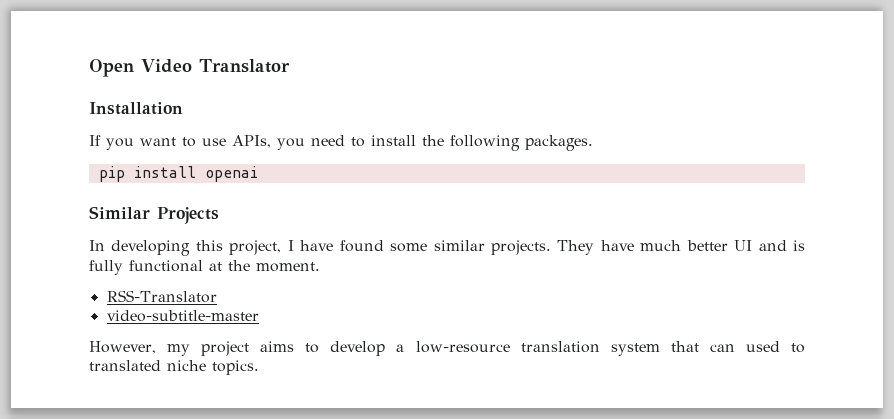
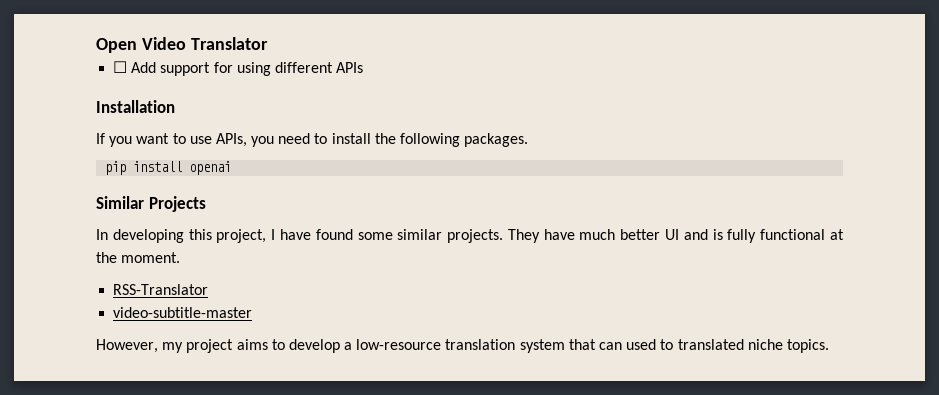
(290, 66) none -> [113,61,364,76] // ☐ Add support for using different APIs

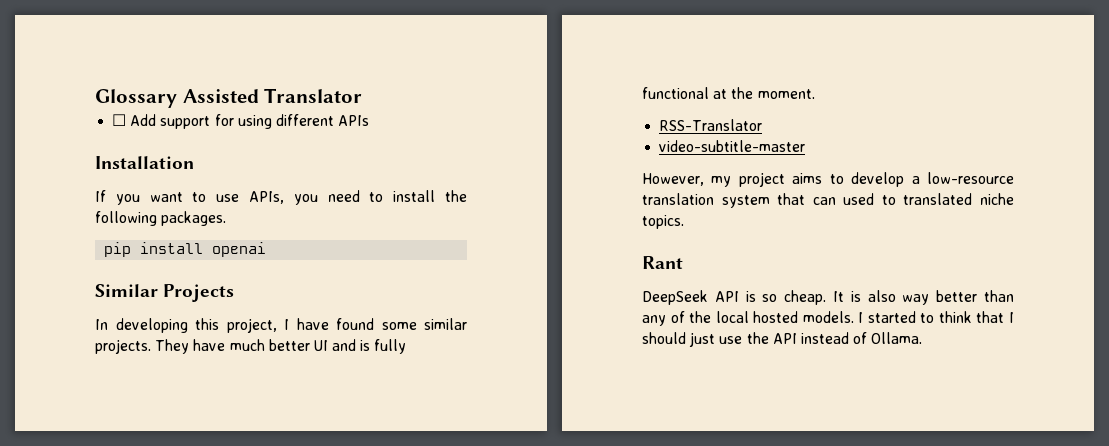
[96,37,186,53] Open Video -> [95,89,259,108] Glossary Assisted
(829, 346) none -> [642,256,683,269] [642,290,1014,305] [642,311,1014,326] [642,332,923,347] // Rant // DeepSeek API is so cheap. It is also way better than any of the local hosted models. I started to think that I should just use the API instead of Ollama.

